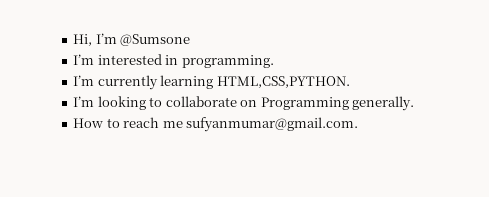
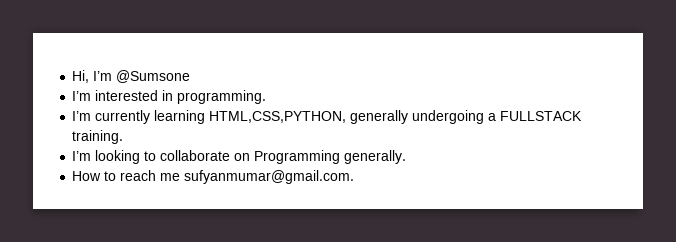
[216,76,350,88] HTML,CSS,PYTHON. -> [209,110,583,124] [72,130,124,144] HTML,CSS,PYTHON, generally undergoing a FULLSTACK training.

